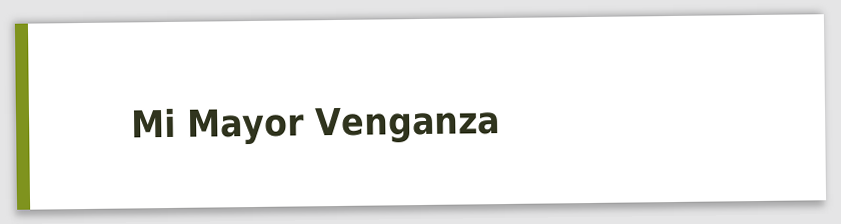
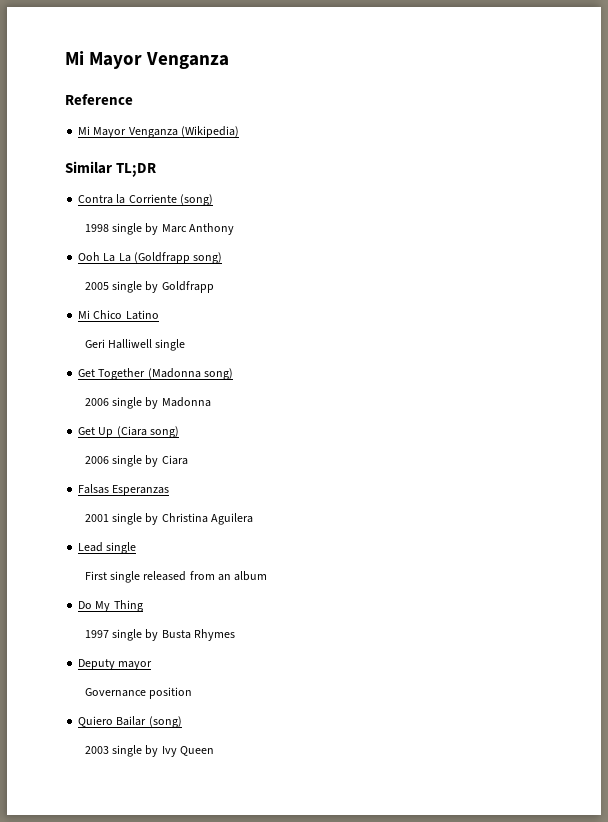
[130,106,500,145] Mi Mayor Venganza -> [65,51,230,69] [65,94,133,105] [78,126,239,138] [65,161,157,177] [78,194,213,206] [84,223,234,235] [78,252,223,264] [84,281,214,293] [78,310,159,320] [84,339,186,351] [78,368,233,380] [84,397,211,409] [78,426,179,438] [84,455,188,467] [78,484,170,496] [84,513,253,525] [78,542,137,554] [84,571,267,583] [78,600,143,612] [84,629,235,641] [78,659,153,670] [84,687,193,699] [78,716,182,728] [84,745,214,757] Mi Mayor Venganza // Reference // Mi Mayor Venganza (Wikipedia) // Similar TL;DR // Contra la Corriente (song) // 1998 single by Marc Anthony // Ooh La La (Goldfrapp song) // 2005 single by Goldfrapp // Mi Chico Latino // Geri Halliwell single // Get Together (Madonna song) // 2006 single by Madonna // Get Up (Ciara song) // 2006 single by Ciara // Falsas Esperanzas // 2001 single by Christina Aguilera // Lead single // First single released from an album // Do My Thing // 1997 single by Busta Rhymes // Deputy mayor // Governance position // Quiero Bailar (song) // 2003 single by Ivy Queen

